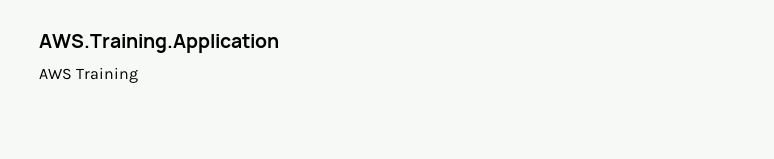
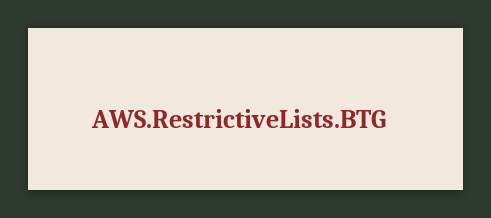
[39,34,279,53] [39,67,139,83] AWS.Training.Application // AWS Training -> [91,109,386,128] AWS.RestrictiveLists.BTG

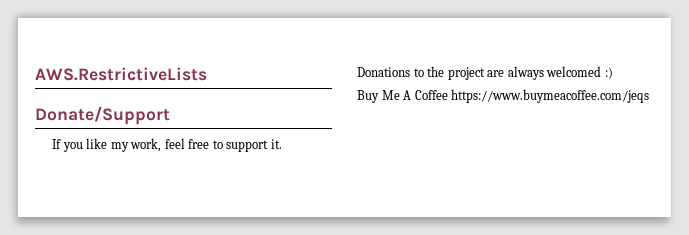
[91,109,386,128] AWS.RestrictiveLists.BTG -> [35,67,207,81] [35,106,170,125] [52,138,282,152] [357,66,613,80] [357,89,650,103] AWS.RestrictiveLists // Donate/Support // If you like my work, feel free to support it. Donations to the project are always welcomed :) // Buy Me A Coffee https://www.buymeacoffee.com/jeqs

